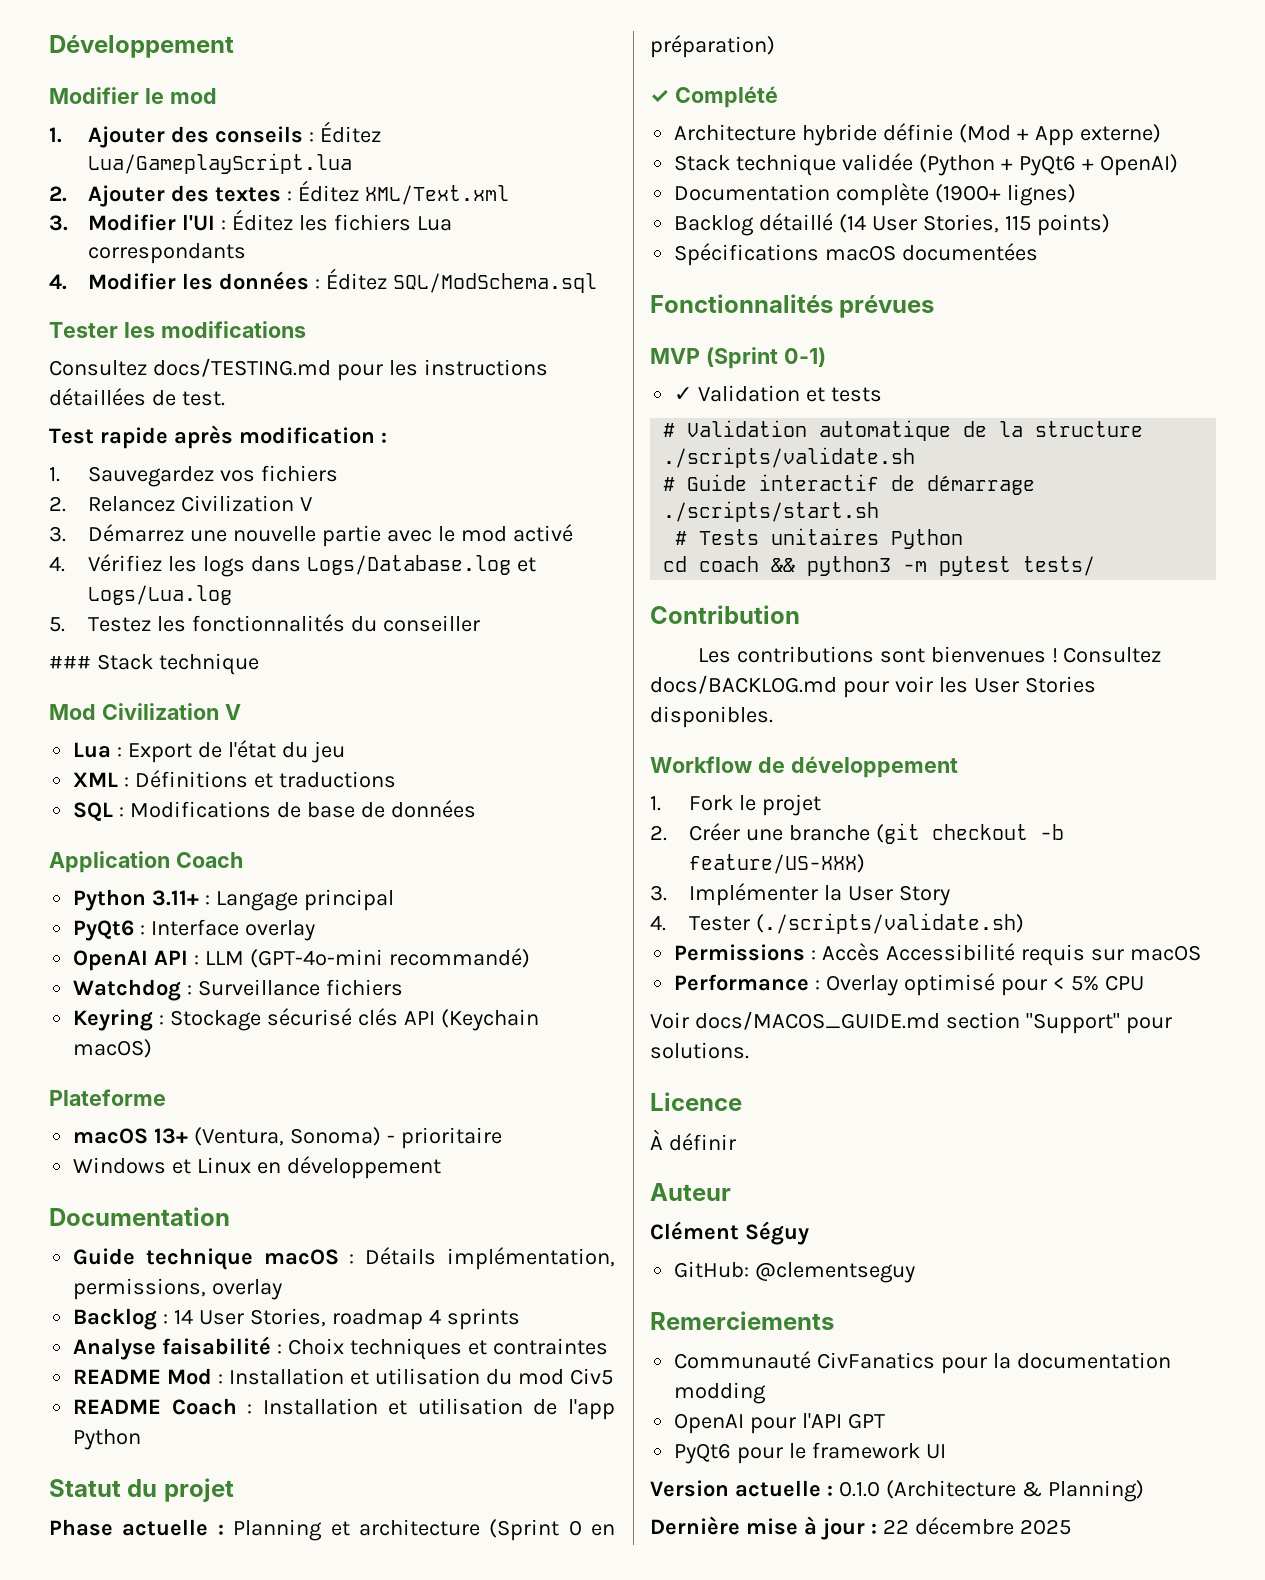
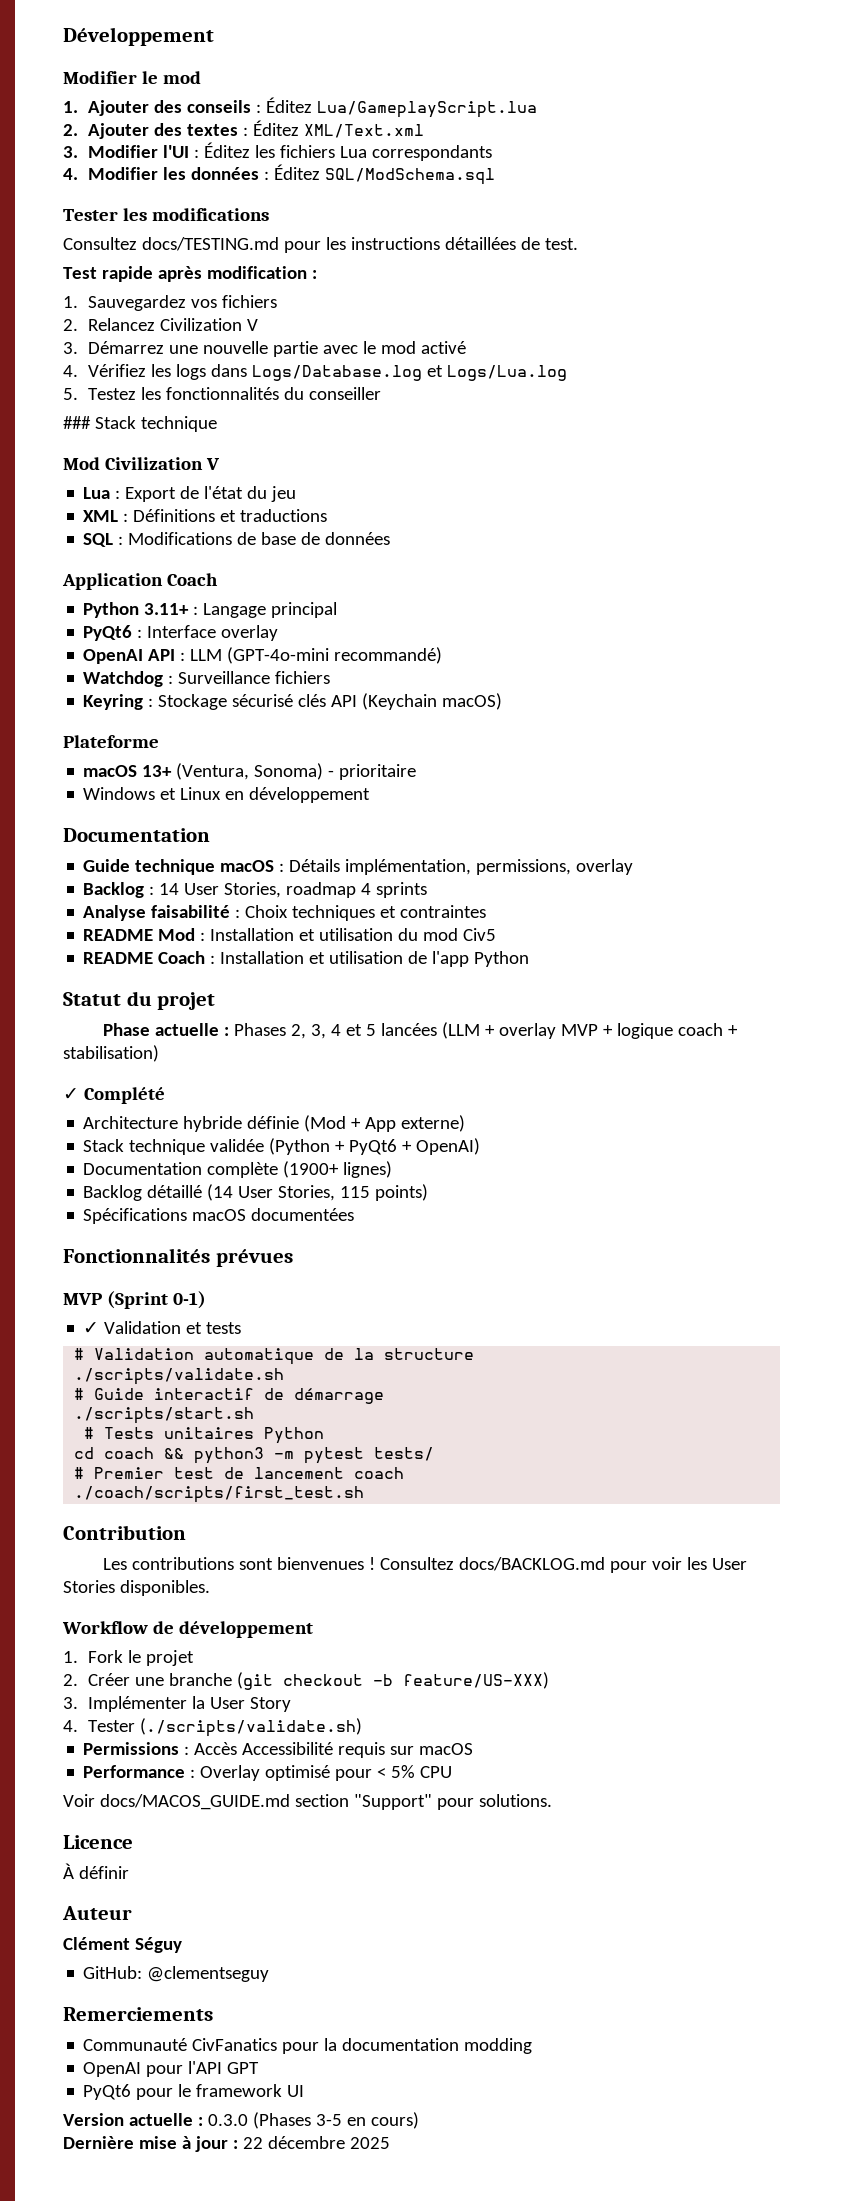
[233,1519,615,1541] [650,35,775,58] Planning et architecture (Sprint 0 en préparation) -> [233,1022,738,1039] [63,1045,159,1062] Phases 2, 3, 4 et 5 lancées (LLM + overlay MVP + logique coach + stabilisation)
(1096, 566) none -> [74,1467,405,1479] [74,1486,365,1503] // # Premier test de lancement coach // ./coach/scripts/first_test.sh
[838,1480,1144,1502] 0.1.0 (Architecture & Planning) -> [207,2112,419,2129] 0.3.0 (Phases 3-5 en cours)

